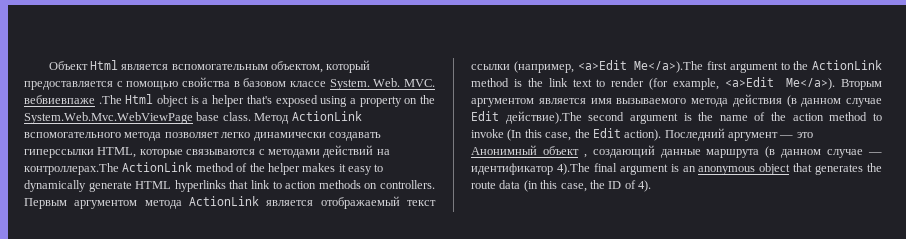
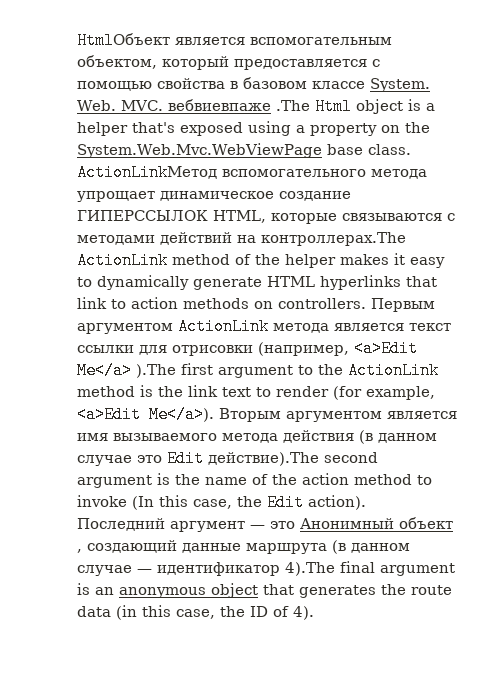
[48,60,118,70] Объект Html -> [77,32,170,49] HtmlОбъект
[254,111,362,124] [24,132,381,141] [24,149,94,158] Метод ActionLink вспомогательного метода позволяет легко динамически создавать гиперссылки -> [77,164,427,181] [77,191,351,202] [77,210,208,221] ActionLinkМетод вспомогательного метода упрощает динамическое создание ГИПЕРССЫЛОК
[144,196,436,209] [471,60,704,73] метода ActionLink является отображаемый текст ссылки (например, <a>Edit Me</a>).The -> [178,318,451,335] [77,340,418,357] [77,362,176,379] ActionLink метода является текст ссылки для отрисовки (например, <a>Edit Me</a> ).The
(882, 102) none -> [137,455,162,463] это

